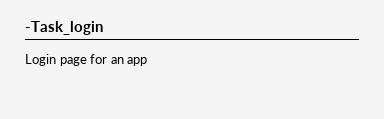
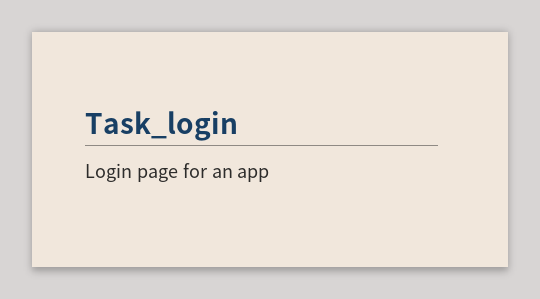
[25,21,103,35] -Task_login -> [85,111,238,141] Task_login

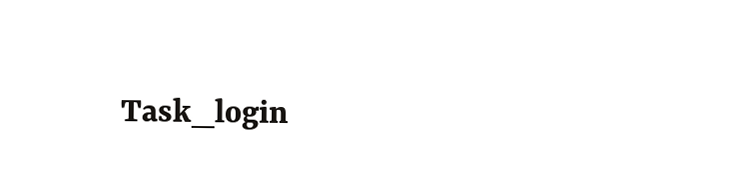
[85,163,270,182] // Login page for an app -> (289, 114) none

